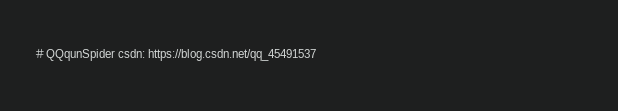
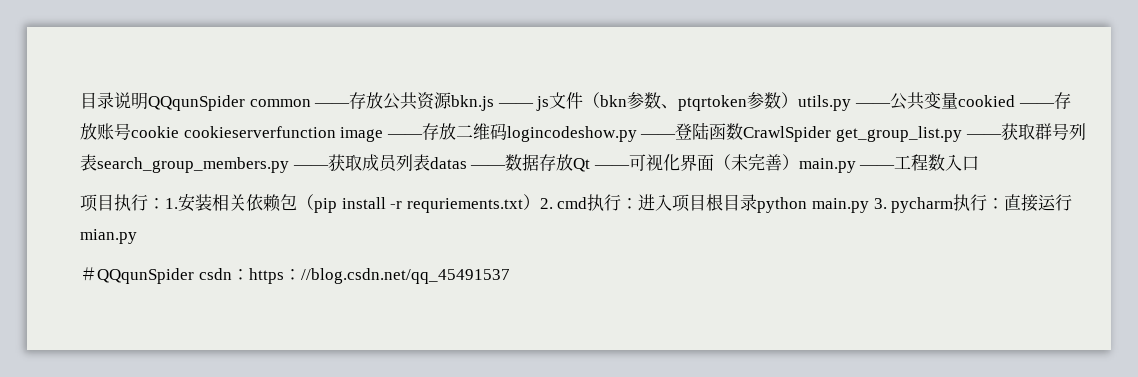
[34,48,317,61] ＃QQqunSpider csdn: https://blog.csdn.net/qq_45491537 -> [80,92,1071,111] [80,122,1086,142] [80,154,980,173] [80,194,1073,213] [80,229,137,244] [80,267,510,284] 目录说明QQqunSpider common ——存放公共资源bkn.js —— js文件（bkn参数、ptqrtoken参数）utils.py ——公共变量cookied ——存放账号cookie cookieserverfunction image ——存放二维码logincodeshow.py ——登陆函数CrawlSpider get_group_list.py ——获取群号列表search_group_members.py ——获取成员列表datas ——数据存放Qt ——可视化界面（未完善）main.py ——工程数入口 // 项目执行：1.安装相关依赖包（pip install -r requriements.txt）2. cmd执行：进入项目根目录python main.py 3. pycharm执行：直接运行mian.py // ＃QQqunSpider csdn：https：//blog.csdn.net/qq_45491537

